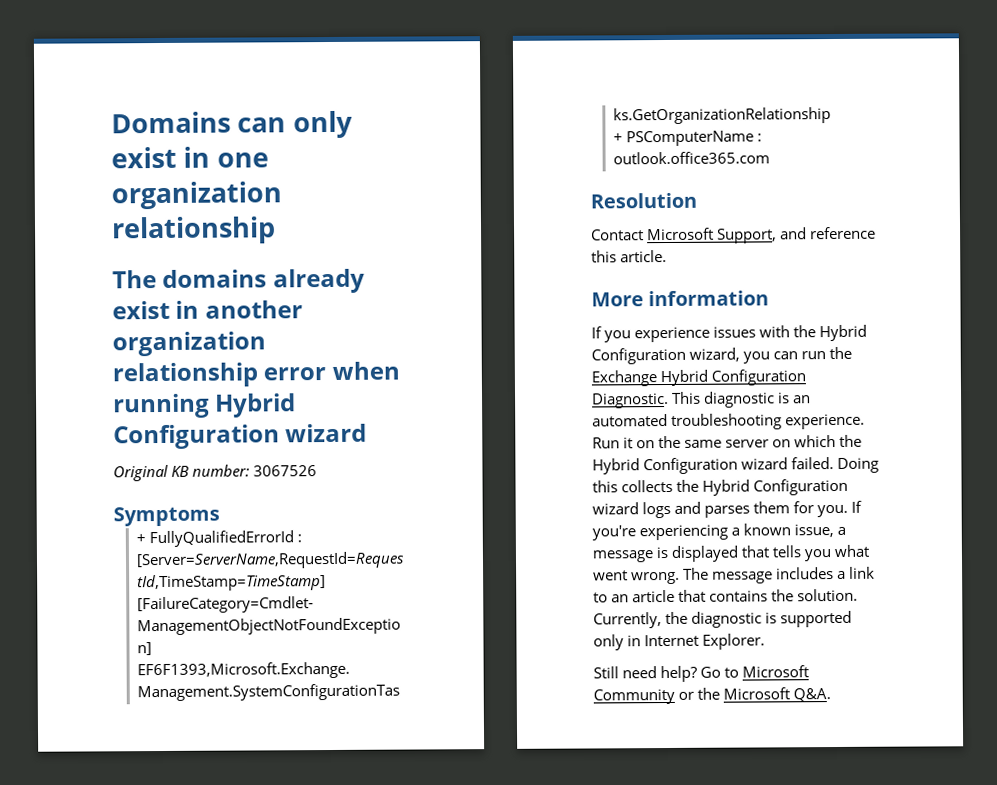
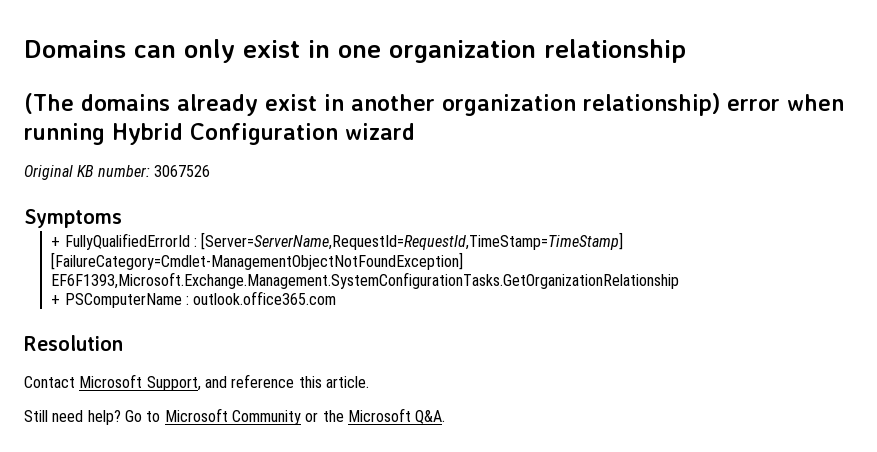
[112,270,157,289] The -> [24,93,74,114] (The
[112,362,258,388] relationship -> [583,93,720,116] relationship)
[591,290,770,307] [591,324,868,343] [591,346,853,365] [591,369,807,387] [592,391,812,409] [592,413,866,430] [592,434,863,449] [592,457,880,475] [592,478,849,496] [592,500,863,519] [592,523,847,541] [592,544,870,563] [593,566,876,585] [593,588,859,603] [593,610,853,629] [593,633,766,651] // More information // If you experience issues with the Hybrid Configuration wizard, you can run the Exchange Hybrid Configuration Diagnostic. This diagnostic is an automated troubleshooting experience. Run it on the same server on which the Hybrid Configuration wizard failed. Doing this collects the Hybrid Configuration wizard logs and parses them for you. If you're experiencing a known issue, a message is displayed that tells you what went wrong. The message includes a link to an article that contains the solution. Currently, the diagnostic is supported only in Internet Explorer. -> (369, 382) none

